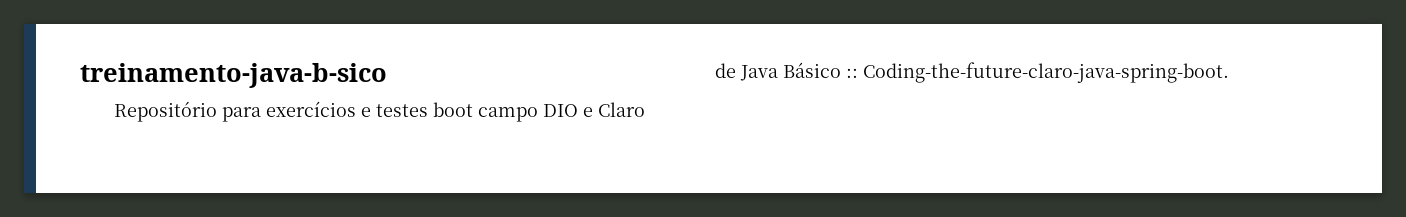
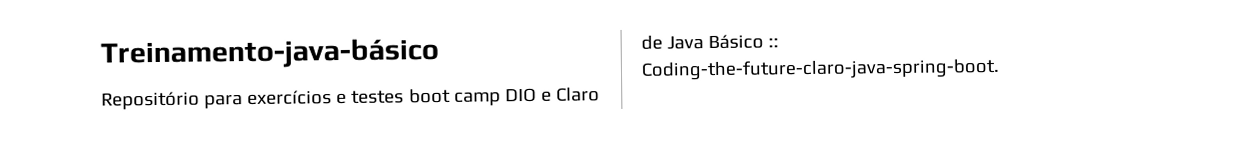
[80,63,387,88] treinamento-java-b-sico -> [100,37,439,70] Treinamento-java-básico
[477,107,538,122] campo -> [453,91,501,106] camp

